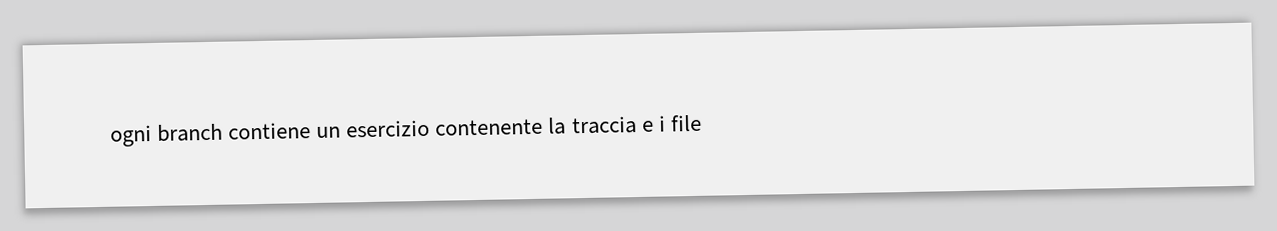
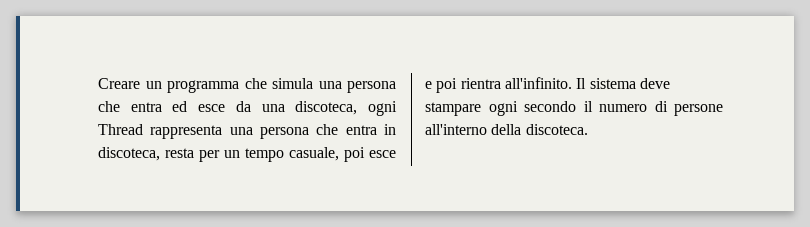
[110,114,702,147] ogni branch contiene un esercizio contenente la traccia e i file -> [98,78,396,93] [98,101,398,116] [98,124,396,139] [98,147,396,162] [425,77,670,93] [425,101,723,116] [425,124,588,135] Creare un programma che simula una persona che entra ed esce da una discoteca, ogni Thread rappresenta una persona che entra in discoteca, resta per un tempo casuale, poi esce e poi rientra all'infinito. Il sistema deve stampare ogni secondo il numero di persone all'interno della discoteca.

